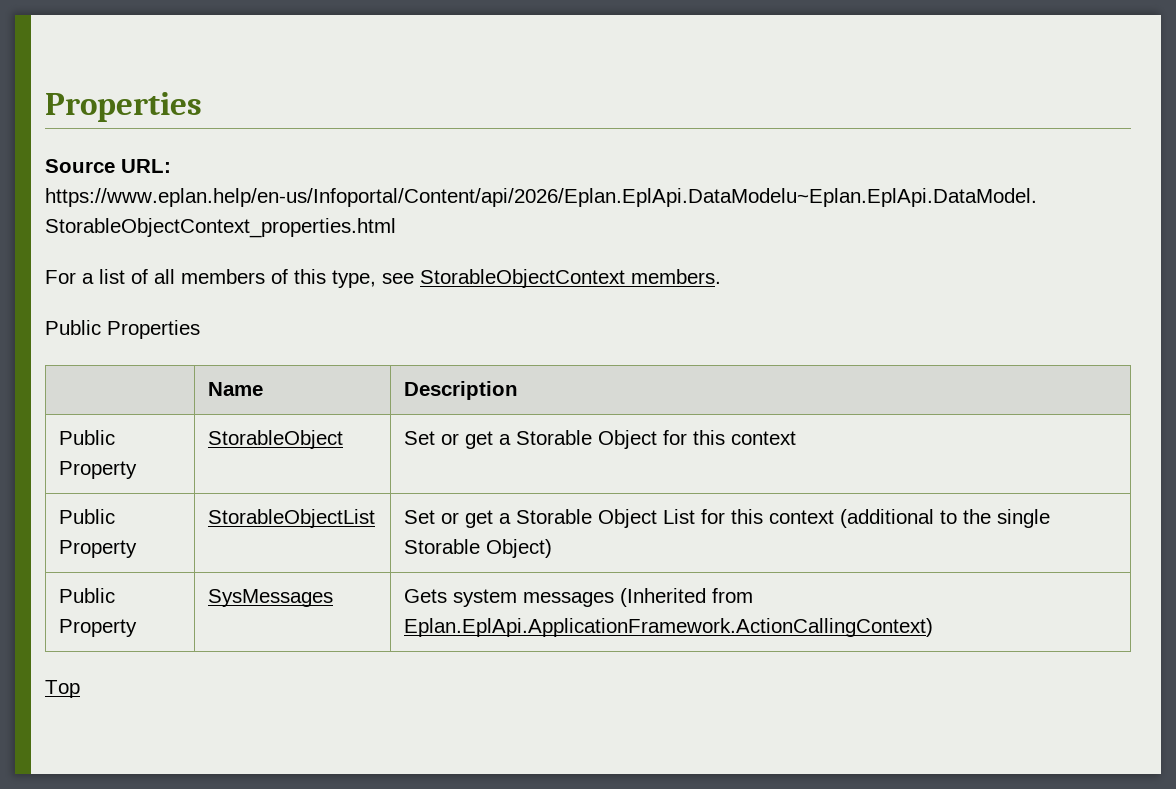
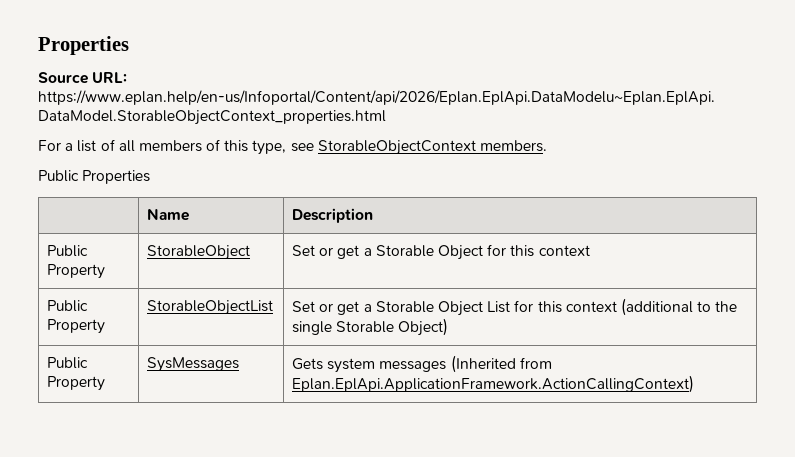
[45,680,80,698] // Top -> (695, 384) none

